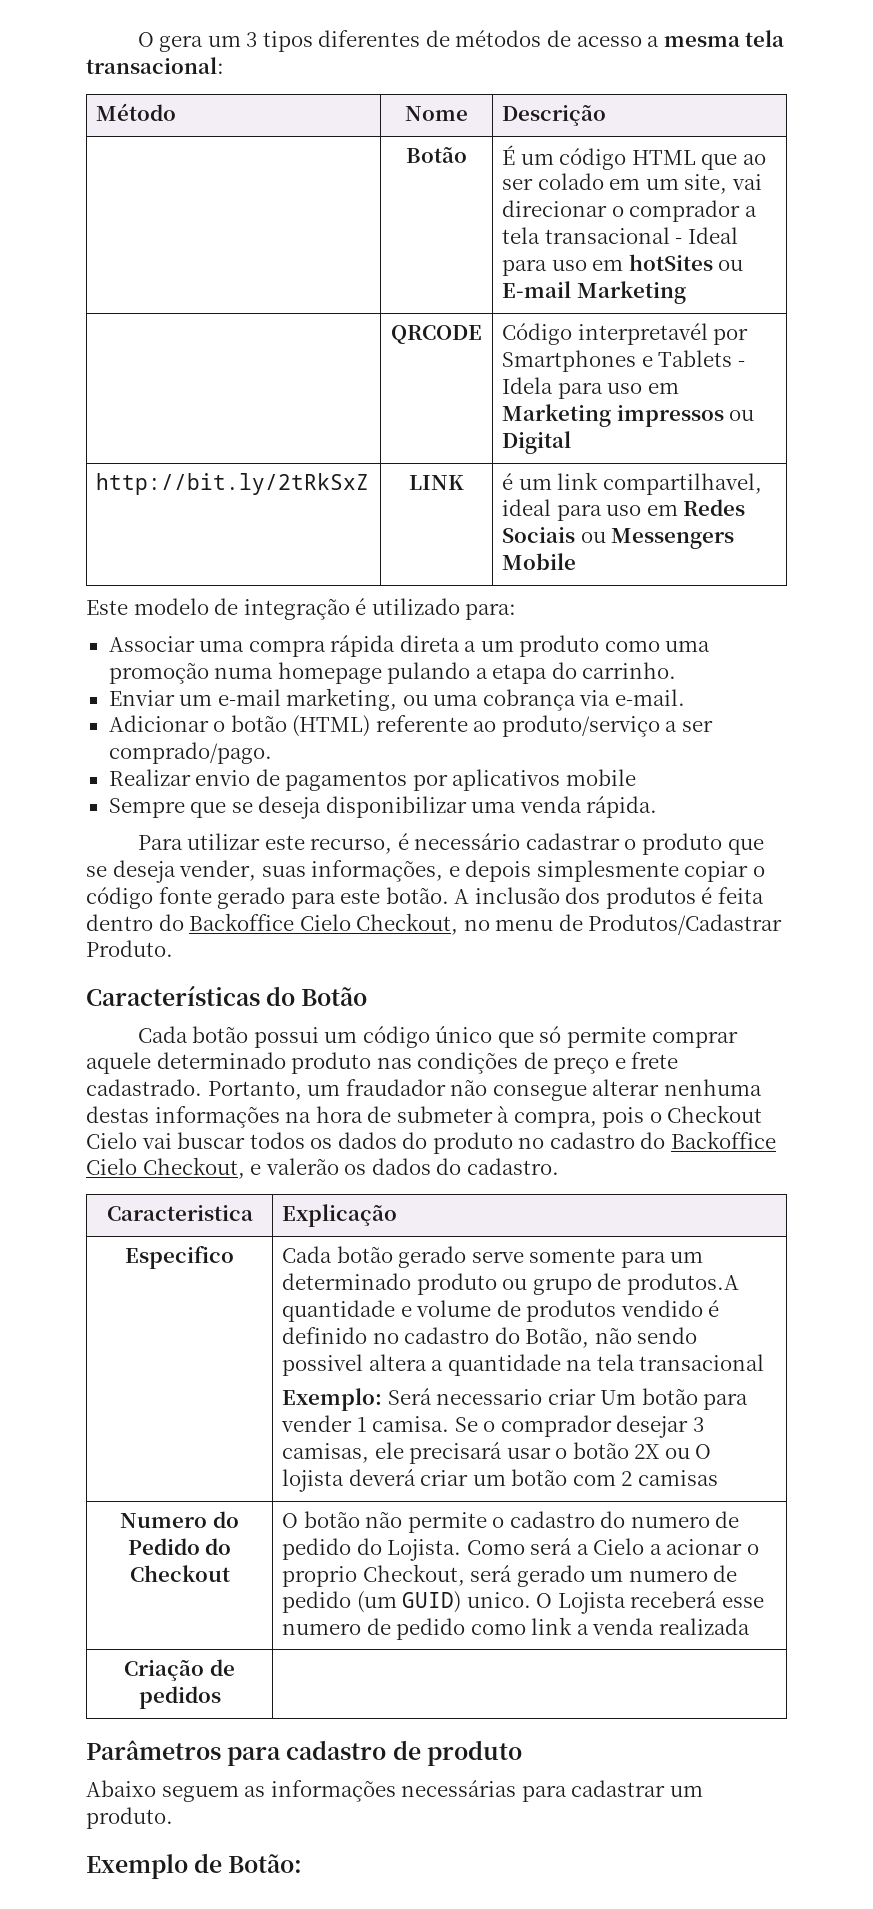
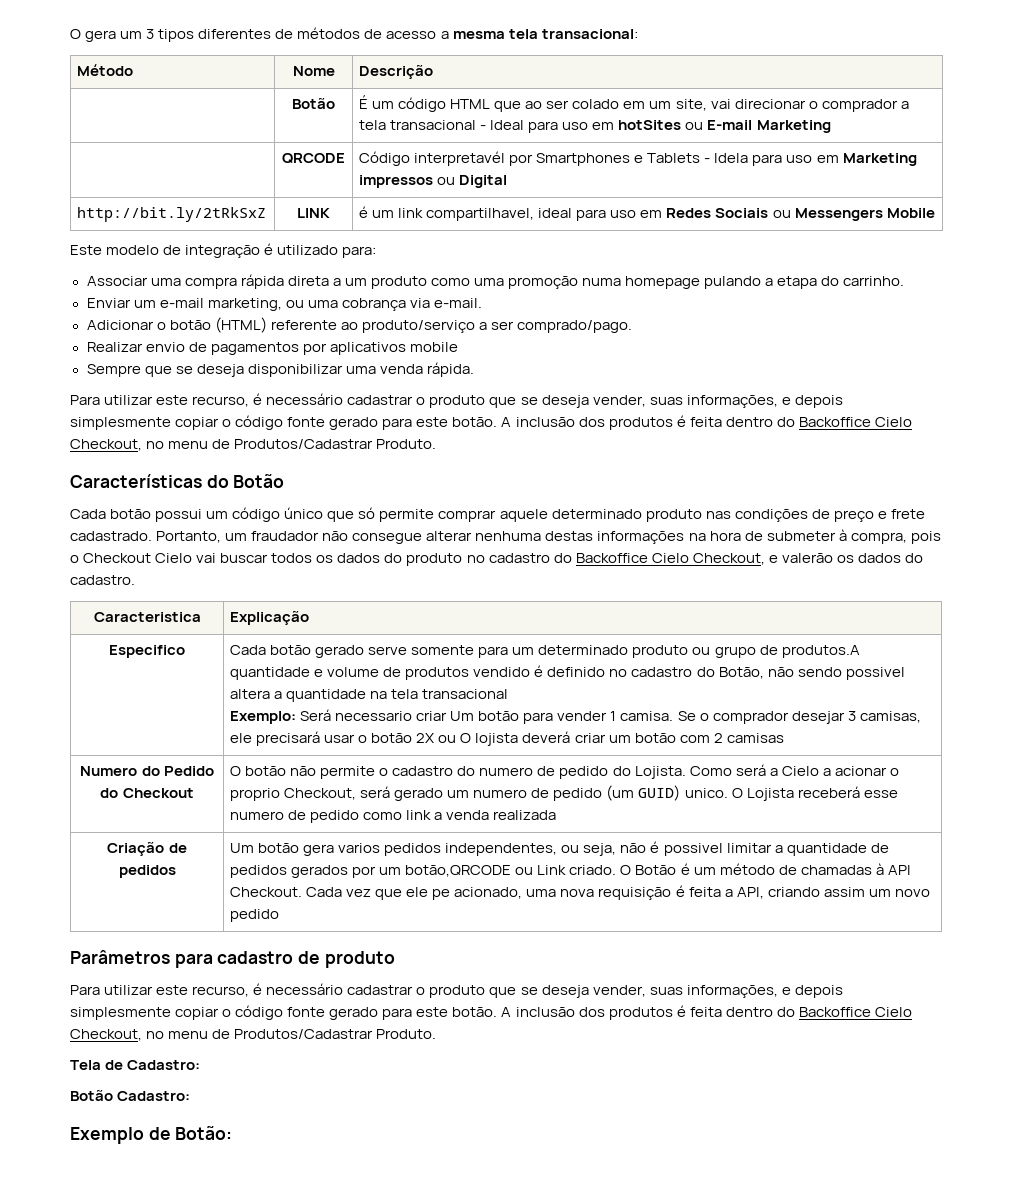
(221, 1697) none -> [230,841,889,856] [230,863,911,878] [230,885,930,900] [230,909,280,922] Um botão gera varios pedidos independentes, ou seja, não é possivel limitar a quantidade de pedidos gerados por um botão,QRCODE ou Link criado. O Botão é um método de chamadas à API Checkout. Cada vez que ele pe acionado, uma nova requisição é feita a API, criando assim um novo pedido
[86,1780,703,1802] [86,1807,173,1829] Abaixo seguem as informações necessárias para cadastrar um produto. -> [70,983,843,998] [70,1005,912,1020] [70,1029,437,1041] [70,1060,201,1070] [70,1090,191,1101] Para utilizar este recurso, é necessário cadastrar o produto que se deseja vender, suas informações, e depois simplesmente copiar o código fonte gerado para este botão. A inclusão dos produtos é feita dentro do Backoffice Cielo Checkout, no menu de Produtos/Cadastrar Produto. // Tela de Cadastro: // Botão Cadastro:

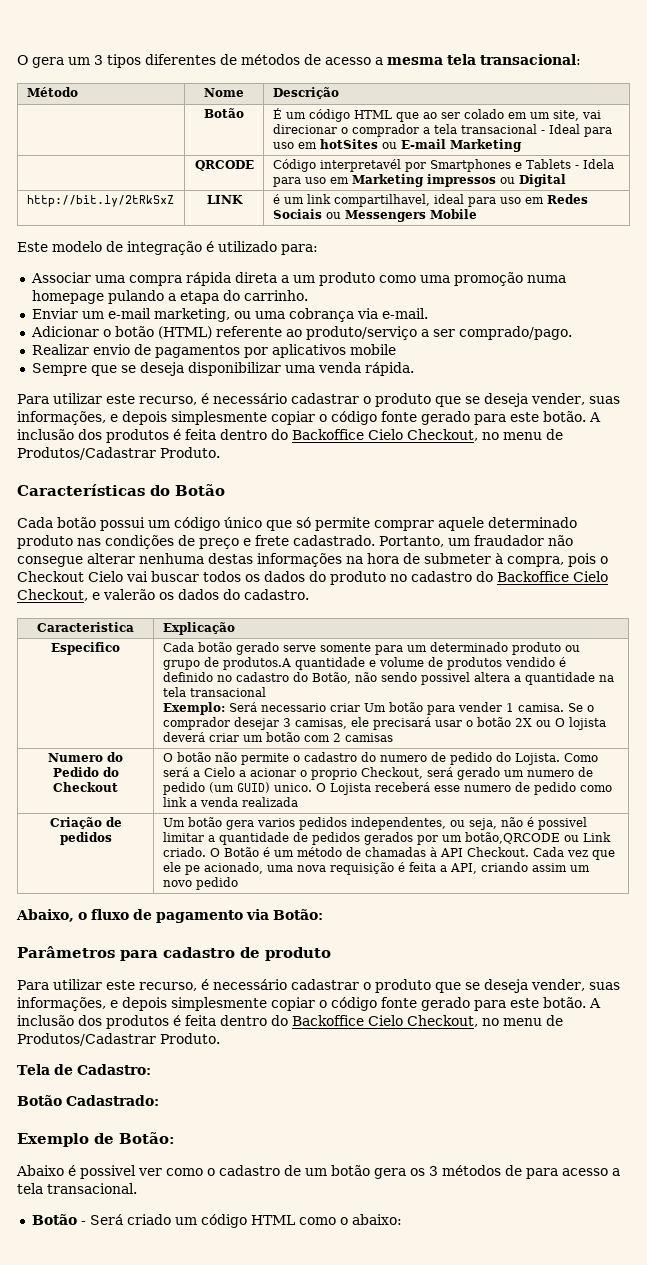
(280, 915) none -> [16,909,323,923] // Abaixo, o fluxo de pagamento via Botão:
[117,1091,191,1101] Cadastro: -> [66,1095,159,1106] Cadastrado:
(233, 1133) none -> [16,1165,620,1179] [17,1183,137,1194] [31,1214,402,1228] // Abaixo é possivel ver como o cadastro de um botão gera os 3 métodos de para acesso a tela transacional. // Botão - Será criado um código HTML como o abaixo:

